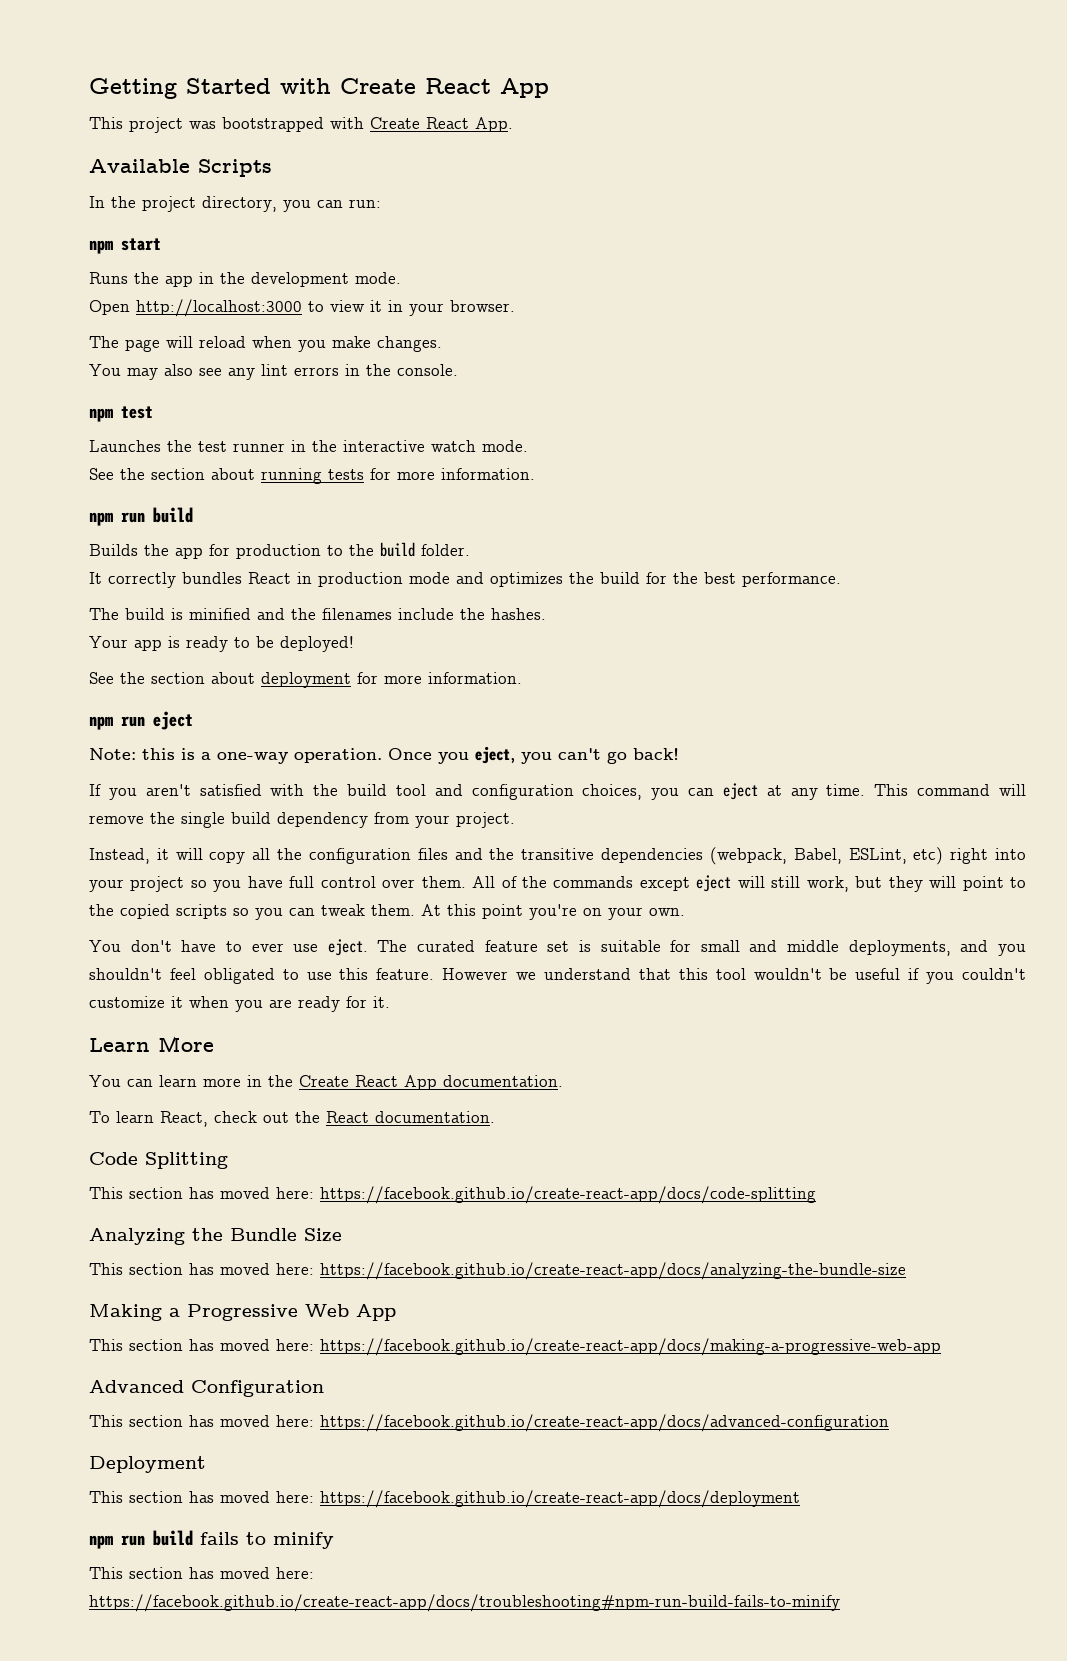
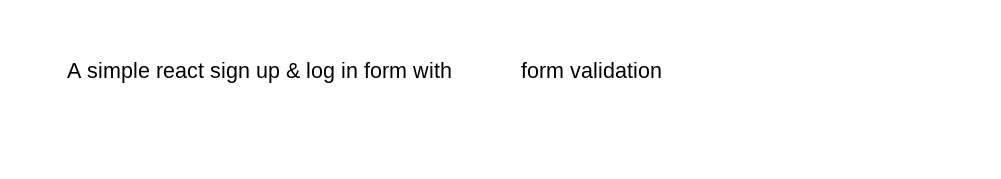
[89,78,549,99] [89,117,513,133] [89,159,272,177] [89,196,381,212] [89,238,161,254] [89,272,401,287] [89,299,515,317] [89,336,442,352] [89,364,458,380] [89,406,153,422] [89,440,528,452] [89,468,535,484] [89,507,193,526] [89,542,470,559] [89,572,841,588] [89,608,546,620] [89,636,354,652] [89,672,522,688] [89,711,193,730] [89,746,679,764] [89,783,1027,800] [89,812,515,828] [89,847,1027,865] [89,875,1027,892] [89,904,685,920] [89,939,1027,956] [89,968,1027,984] [89,996,390,1012] [89,1036,214,1052] [89,1075,563,1090] [89,1111,495,1127] [89,1152,228,1169] [89,1186,816,1204] [89,1228,342,1245] [89,1262,906,1280] [89,1304,396,1321] [89,1338,941,1356] [89,1380,324,1397] [89,1414,889,1432] [89,1456,206,1473] [89,1490,800,1508] [89,1530,334,1549] [89,1567,314,1579] [89,1594,840,1612] Getting Started with Create React App // This project was bootstrapped with Create React App. // Available Scripts // In the project directory, you can run: // npm start // Runs the app in the development mode. // Open http://localhost:3000 to view it in your browser. // The page will reload when you make changes. // You may also see any lint errors in the console. // npm test // Launches the test runner in the interactive watch mode. // See the section about running tests for more information. // npm run build // Builds the app for production to the build folder. // It correctly bundles React in production mode and optimizes the build for the best performance. // The build is minified and the filenames include the hashes. // Your app is ready to be deployed! // See the section about deployment for more information. // npm run eject // Note: this is a one-way operation. Once you eject, you can't go back! // If you aren't satisfied with the build tool and configuration choices, you can eject at any time. This command will remove the single build dependency from your project. // Instead, it will copy all the configuration files and the transitive dependencies (webpack, Babel, ESLint, etc) right into your project so you have full control over them. All of the commands except eject will still work, but they will point to the copied scripts so you can tweak them. At this point you're on your own. // You don't have to ever use eject. The curated feature set is suitable for small and middle deployments, and you shouldn't feel obligated to use this feature. However we understand that this tool wouldn't be useful if you couldn't customize it when you are ready for it. // Learn More // You can learn more in the Create React App documentation. // To learn React, check out the React documentation. // Code Splitting // This section has moved here: https://facebook.github.io/create-react-app/docs/code-splitting // Analyzing the Bundle Size // This section has moved here: https://facebook.github.io/create-react-app/docs/analyzing-the-bundle-size // Making a Progressive Web App // This section has moved here: https://facebook.github.io/create-react-app/docs/making-a-progressive-web-app // Advanced Configuration // This section has moved here: https://facebook.github.io/create-react-app/docs/advanced-configuration // Deployment // This section has moved here: https://facebook.github.io/create-react-app/docs/deployment // npm run build fails to minify // This section has moved here: https://facebook.github.io/create-react-app/docs/troubleshooting#npm-run-build-fails-to-minify -> [67,62,662,83] A simple react sign up & log in form with form validation

